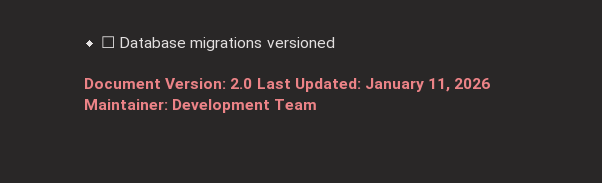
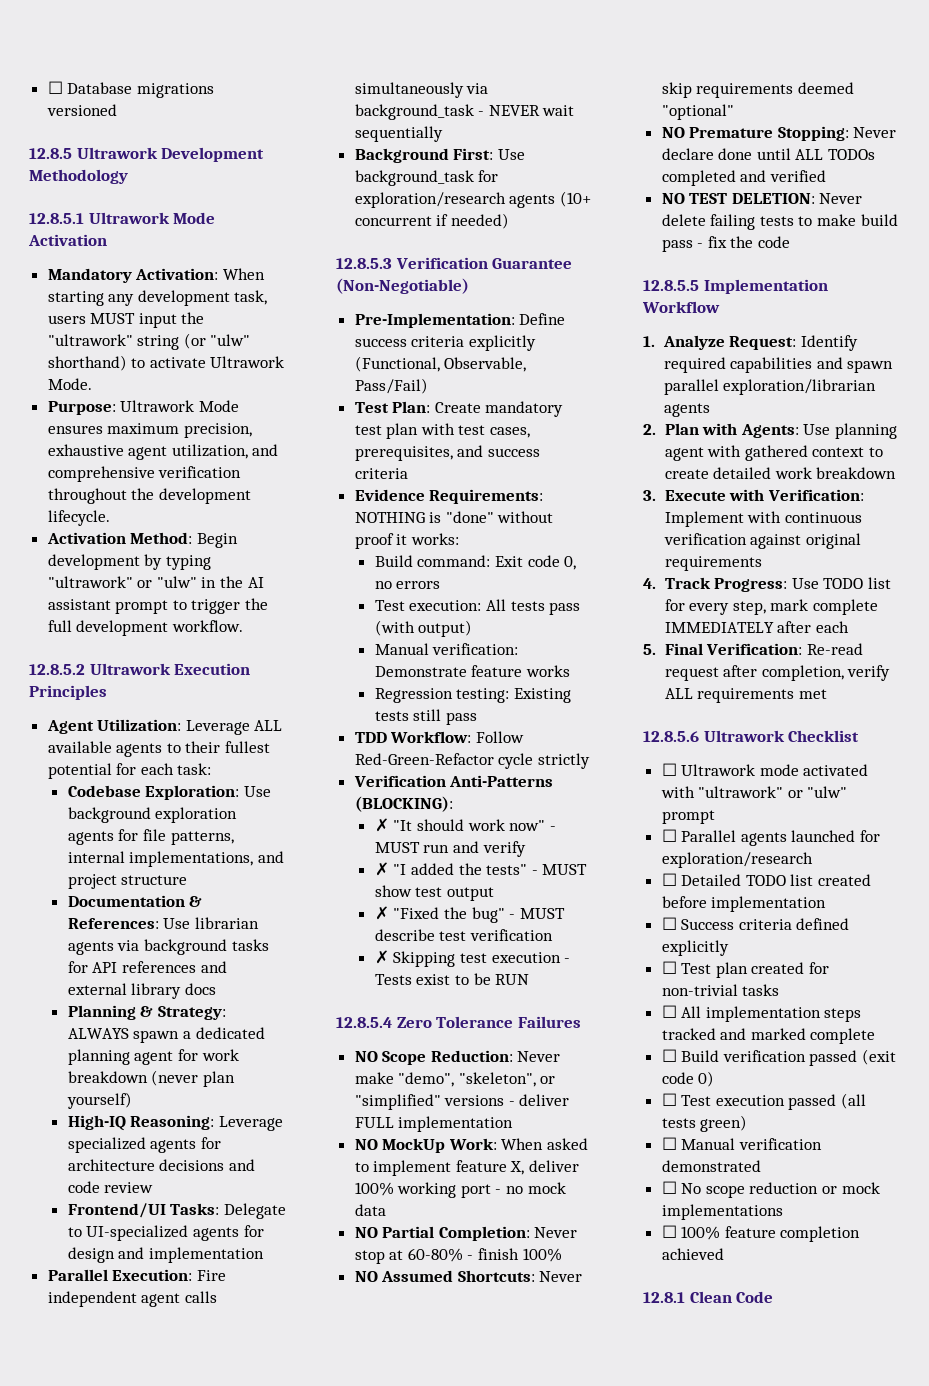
[84,78,491,92] [84,99,318,113] Document Version: 2.0 Last Updated: January 11, 2026 Maintainer: Development Team -> [29,147,265,162] [29,169,128,184] [29,212,216,224] [28,234,107,246] [47,268,265,283] [47,290,268,306] [47,312,205,328] [47,333,251,350] [47,355,285,371] [47,378,92,390] [47,400,239,415] [47,423,252,438] [47,444,279,460] [47,466,242,482] [47,488,251,504] [47,510,110,526] [46,532,238,548] [47,554,211,570] [47,576,264,588] [47,598,269,614] [47,620,243,636] [29,663,251,675] [29,685,107,700] [46,719,283,735] [47,741,271,757] [47,763,212,779] [67,785,271,800] [67,807,238,823] [67,829,234,845] [67,851,284,867] [67,874,188,889] [67,895,203,907] [67,917,259,929] [67,939,269,955] [67,961,227,973] [67,983,216,999] [67,1005,226,1020] [67,1027,265,1043] [67,1049,239,1065] [67,1070,235,1087] [66,1092,132,1109] [67,1115,283,1131] [67,1137,221,1153] [67,1159,255,1171] [67,1181,154,1193] [67,1203,286,1219] [67,1225,264,1241] [67,1247,264,1263] [47,1269,226,1281] [47,1291,217,1307] [354,82,489,98] [354,104,575,120] [354,126,443,142] [354,148,525,163] [354,170,499,186] [354,191,591,208] [354,213,509,229] [336,257,573,269] [336,278,469,294] [354,313,566,328] [354,335,536,351] [354,356,527,372] [354,378,428,394] [354,401,564,417] [354,423,531,439] [354,445,540,461] [354,468,408,479] [354,489,544,504] [354,511,554,523] [354,533,459,549] [374,555,577,570] [374,581,441,589] [374,599,581,615] [374,620,473,637] [374,643,519,655] [374,665,570,677] [374,688,571,703] [374,709,477,725] [354,731,524,743] [354,753,590,769] [353,775,554,787] [354,796,453,812] [374,818,556,832] [374,841,526,857] [374,862,588,876] [374,885,494,901] [374,906,565,923] [374,929,553,941] [374,950,571,967] [374,973,530,985] [336,1016,581,1028] [354,1050,561,1065] [354,1072,556,1087] [354,1094,570,1110] [354,1116,514,1132] [354,1138,589,1153] [354,1160,580,1176] [354,1182,566,1198] [354,1204,386,1216] [354,1226,578,1241] [354,1248,562,1264] [354,1270,583,1282] [661,82,854,98] [661,104,734,120] [661,126,897,141] [661,148,876,160] [661,170,826,186] [661,193,863,204] [661,214,898,230] [661,236,791,252] [643,279,828,294] [642,301,720,313] [643,335,858,351] [663,357,894,373] [663,379,877,395] [663,403,710,417] [643,423,897,439] [664,445,883,461] [664,467,897,479] [643,489,864,501] [664,511,862,527] [663,533,861,549] [664,556,762,571] [643,577,891,592] [664,599,878,615] [664,621,849,633] [643,643,863,655] [664,665,891,681] [664,688,827,703] [643,730,860,742] [661,763,869,776] [660,786,848,798] [661,810,715,824] [661,829,881,846] [661,852,813,868] [661,873,872,886] [661,896,827,912] [661,917,850,930] [661,940,729,956] [661,961,830,978] [661,984,780,996] [661,1005,862,1022] [661,1028,876,1044] [661,1049,897,1066] [661,1071,715,1087] [661,1093,867,1110] [661,1115,748,1132] [661,1137,822,1150] [661,1160,761,1172] [661,1181,880,1198] [661,1204,783,1220] [661,1225,861,1242] [661,1248,724,1260] [643,1291,774,1303] 12.8.5 Ultrawork Development Methodology // 12.8.5.1 Ultrawork Mode Activation // Mandatory Activation: When starting any development task, users MUST input the "ultrawork" string (or "ulw" shorthand) to activate Ultrawork Mode. // Purpose: Ultrawork Mode ensures maximum precision, exhaustive agent utilization, and comprehensive verification throughout the development lifecycle. // Activation Method: Begin development by typing "ultrawork" or "ulw" in the AI assistant prompt to trigger the full development workflow. // 12.8.5.2 Ultrawork Execution Principles // Agent Utilization: Leverage ALL available agents to their fullest potential for each task: // Codebase Exploration: Use background exploration agents for file patterns, internal implementations, and project structure // Documentation & References: Use librarian agents via background tasks for API references and external library docs // Planning & Strategy: ALWAYS spawn a dedicated planning agent for work breakdown (never plan yourself) // High-IQ Reasoning: Leverage specialized agents for architecture decisions and code review // Frontend/UI Tasks: Delegate to UI-specialized agents for design and implementation // Parallel Execution: Fire independent agent calls simultaneously via background_task - NEVER wait sequentially // Background First: Use background_task for exploration/research agents (10+ concurrent if needed) // 12.8.5.3 Verification Guarantee (Non-Negotiable) // Pre-Implementation: Define success criteria explicitly (Functional, Observable, Pass/Fail) // Test Plan: Create mandatory test plan with test cases, prerequisites, and success criteria // Evidence Requirements: NOTHING is "done" without proof it works: // Build command: Exit code 0, no errors // Test execution: All tests pass (with output) // Manual verification: Demonstrate feature works // Regression testing: Existing tests still pass // TDD Workflow: Follow Red-Green-Refactor cycle strictly // Verification Anti-Patterns (BLOCKING): // ✗ "It should work now" - MUST run and verify // ✗ "I added the tests" - MUST show test output // ✗ "Fixed the bug" - MUST describe test verification // ✗ Skipping test execution - Tests exist to be RUN // 12.8.5.4 Zero Tolerance Failures // NO Scope Reduction: Never make "demo", "skeleton", or "simplified" versions - deliver FULL implementation // NO MockUp Work: When asked to implement feature X, deliver 100% working port - no mock data // NO Partial Completion: Never stop at 60-80% - finish 100% // NO Assumed Shortcuts: Never skip requirements deemed "optional" // NO Premature Stopping: Never declare done until ALL TODOs completed and verified // NO TEST DELETION: Never delete failing tests to make build pass - fix the code // 12.8.5.5 Implementation Workflow // 1. Analyze Request: Identify required capabilities and spawn parallel exploration/librarian agents // 2. Plan with Agents: Use planning agent with gathered context to create detailed work breakdown // 3. Execute with Verification: Implement with continuous verification against original requirements // 4. Track Progress: Use TODO list for every step, mark complete IMMEDIATELY after each // 5. Final Verification: Re-read request after completion, verify ALL requirements met // 12.8.5.6 Ultrawork Checklist // ☐ Ultrawork mode activated with "ultrawork" or "ulw" prompt // ☐ Parallel agents launched for exploration/research // ☐ Detailed TODO list created before implementation // ☐ Success criteria defined explicitly // ☐ Test plan created for non-trivial tasks // ☐ All implementation steps tracked and marked complete // ☐ Build verification passed (exit code 0) // ☐ Test execution passed (all tests green) // ☐ Manual verification demonstrated // ☐ No scope reduction or mock implementations // ☐ 100% feature completion achieved // 12.8.1 Clean Code

